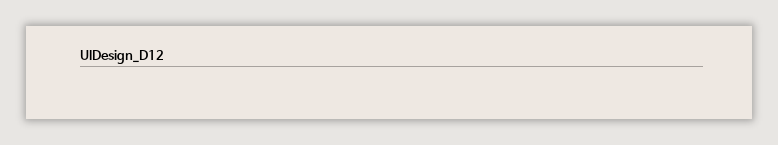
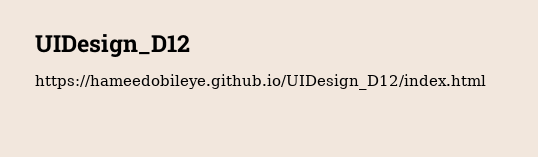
(164, 57) none -> [35,74,486,90] // https://hameedobileye.github.io/UIDesign_D12/index.html

